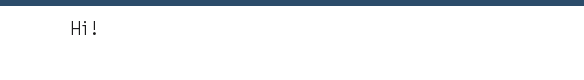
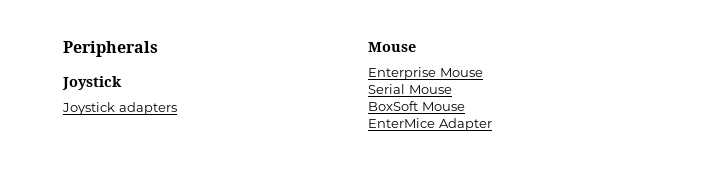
[71,21,98,35] Hi! -> [63,41,158,57] [62,76,122,90] [62,102,177,115] [368,42,416,52] [368,67,483,80] [368,84,452,94] [368,101,465,111] [368,118,492,131] Peripherals // Joystick // Joystick adapters // Mouse // Enterprise Mouse // Serial Mouse // BoxSoft Mouse // EnterMice Adapter

